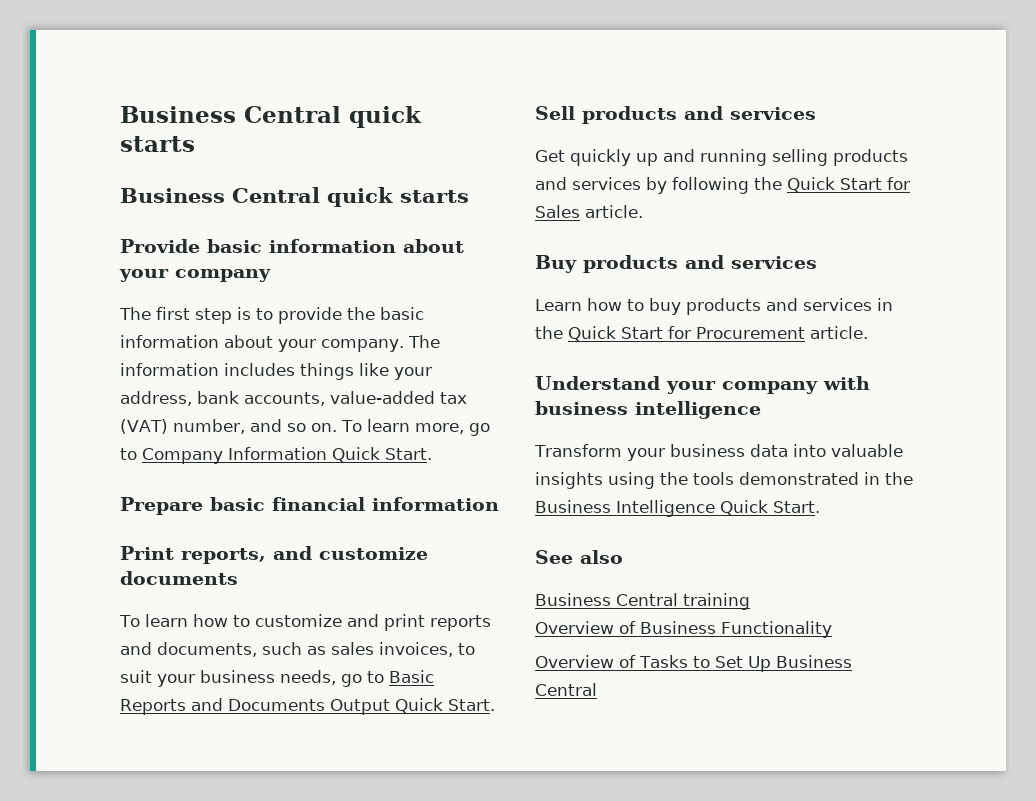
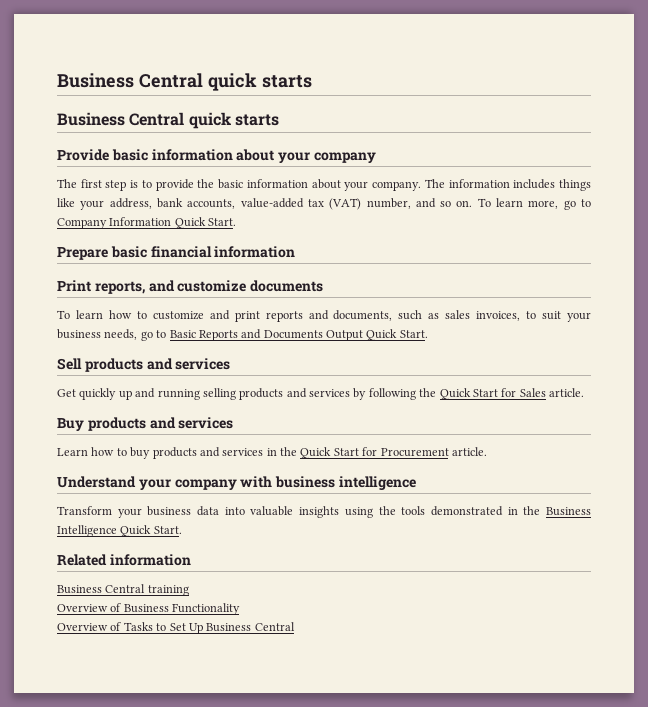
[535,550,623,564] See also -> [57,554,191,566] Related information

